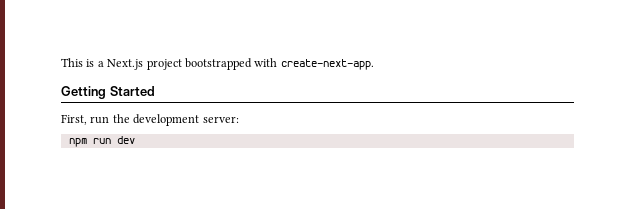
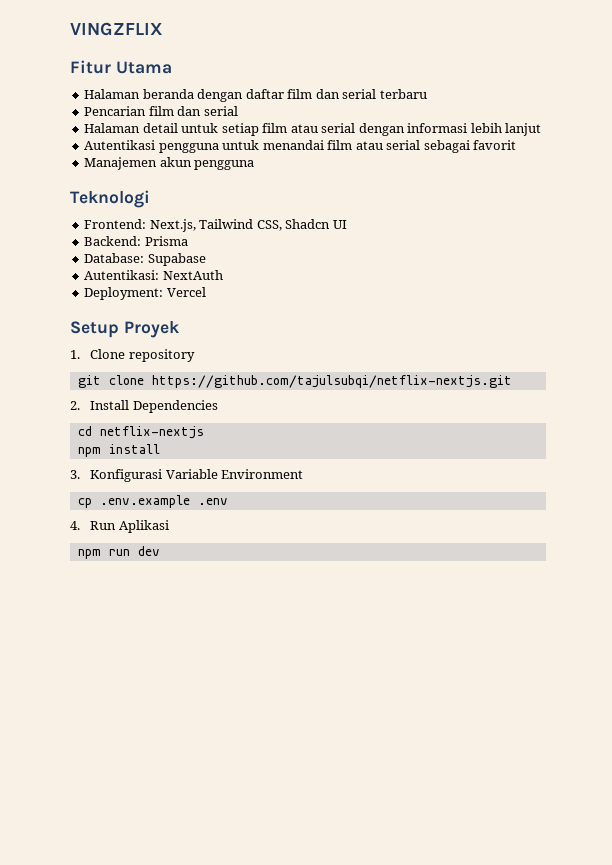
[61,58,374,70] [61,86,155,99] [61,114,239,126] This is a Next.js project bootstrapped with create-next-app. // Getting Started // First, run the development server: -> [70,22,163,36] [70,60,172,74] [84,89,427,102] [84,106,238,116] [84,123,542,136] [84,140,517,153] [84,157,255,170] [70,190,150,208] [84,219,347,232] [84,236,188,246] [84,253,206,266] [84,270,223,280] [84,287,206,300] [70,321,180,338] [70,349,195,362] [77,375,512,388] [70,400,218,413] [77,426,204,439] [77,444,160,457] [70,469,304,482] [77,495,228,508] [70,520,169,533] VINGZFLIX // Fitur Utama // Halaman beranda dengan daftar film dan serial terbaru // Pencarian film dan serial // Halaman detail untuk setiap film atau serial dengan informasi lebih lanjut // Autentikasi pengguna untuk menandai film atau serial sebagai favorit // Manajemen akun pengguna // Teknologi // Frontend: Next.js, Tailwind CSS, Shadcn UI // Backend: Prisma // Database: Supabase // Autentikasi: NextAuth // Deployment: Vercel // Setup Proyek // 1. Clone repository // git clone https://github.com/tajulsubqi/netflix-nextjs.git // 2. Install Dependencies // cd netflix-nextjs // npm install // 3. Konfigurasi Variable Environment // cp .env.example .env // 4. Run Aplikasi

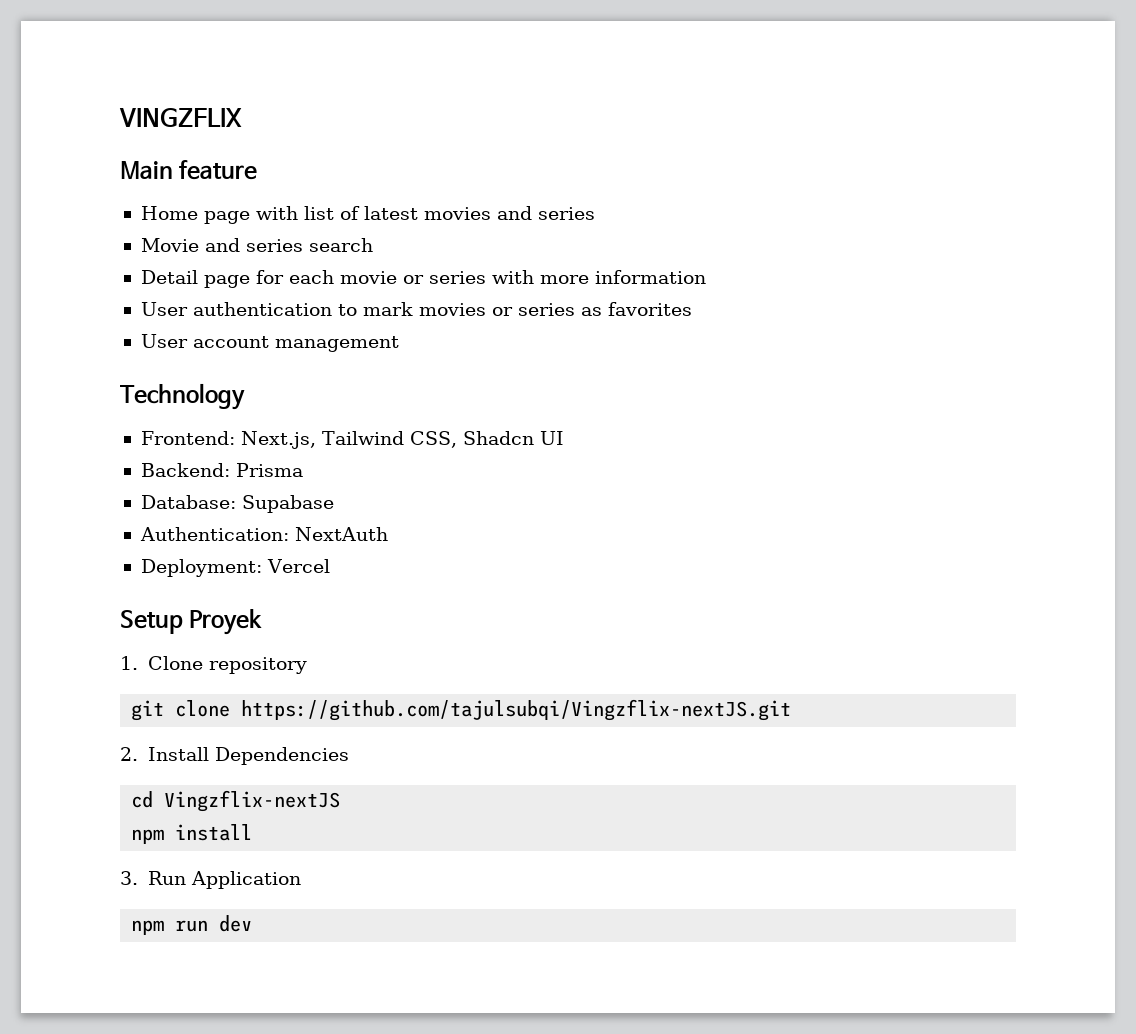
[70,60,172,74] [84,89,427,102] [84,106,238,116] [84,123,542,136] [84,140,517,153] [84,157,255,170] [70,190,150,208] Fitur Utama // Halaman beranda dengan daftar film dan serial terbaru // Pencarian film dan serial // Halaman detail untuk setiap film atau serial dengan informasi lebih lanjut // Autentikasi pengguna untuk menandai film atau serial sebagai favorit // Manajemen akun pengguna // Teknologi -> [120,160,258,180] [140,206,595,224] [140,238,373,252] [140,270,706,288] [140,302,692,316] [140,334,399,352] [120,383,245,410] Main feature // Home page with list of latest movies and series // Movie and series search // Detail page for each movie or series with more information // User authentication to mark movies or series as favorites // User account management // Technology
[84,270,160,280] Autentikasi: -> [139,527,289,541] Authentication:
[151,375,512,388] https://github.com/tajulsubqi/netflix-nextjs.git -> [241,699,792,721] https://github.com/tajulsubqi/Vingzflix-nextJS.git
[99,426,204,439] netflix-nextjs -> [164,790,341,812] Vingzflix-nextJS
[90,469,304,482] [77,495,228,508] [70,520,169,533] Konfigurasi Variable Environment // cp .env.example .env // 4. Run Aplikasi -> [147,871,301,889] Run Application

